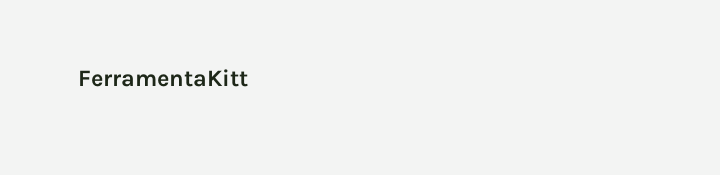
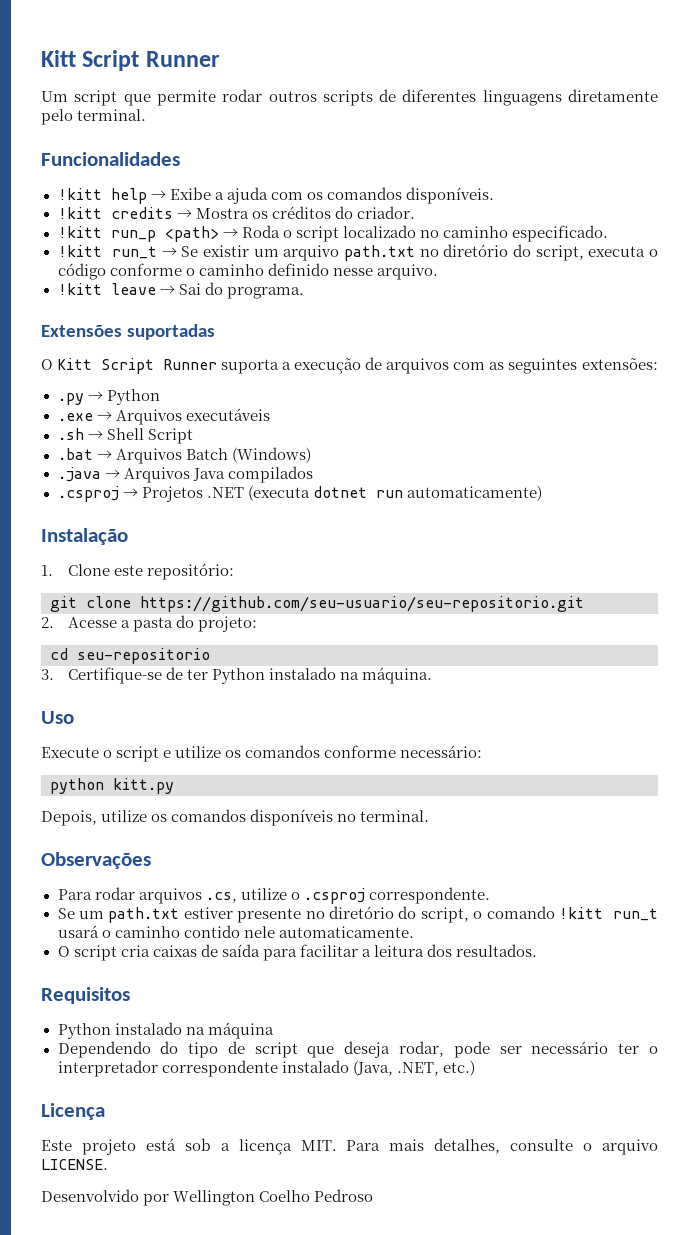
[78,69,248,87] FerramentaKitt -> [41,50,220,71] [41,89,658,106] [41,109,147,125] [41,152,180,166] [57,187,494,204] [57,206,415,219] [57,225,608,242] [57,244,658,261] [57,263,438,280] [57,282,304,299] [41,324,216,340] [41,357,658,374] [57,389,160,405] [57,408,270,425] [57,428,193,444] [57,447,311,464] [57,466,313,483] [57,485,542,502] [41,528,128,545] [41,563,235,580] [50,596,584,612] [41,615,258,632] [50,648,210,664] [41,667,433,684] [41,711,74,724] [41,745,483,762] [50,778,174,794] [41,809,430,826] [41,852,151,869] [57,887,490,904] [57,906,658,923] [57,925,414,938] [57,944,538,961] [41,987,130,1004] [57,1022,274,1039] [57,1041,658,1058] [57,1060,475,1077] [41,1103,105,1120] [41,1138,658,1155] [41,1159,108,1170] [41,1189,374,1206] Kitt Script Runner // Um script que permite rodar outros scripts de diferentes linguagens diretamente pelo terminal. // Funcionalidades // !kitt help → Exibe a ajuda com os comandos disponíveis. // !kitt credits → Mostra os créditos do criador. // !kitt run_p <path> → Roda o script localizado no caminho especificado. // !kitt run_t → Se existir um arquivo path.txt no diretório do script, executa o código conforme o caminho definido nesse arquivo. // !kitt leave → Sai do programa. // Extensões suportadas // O Kitt Script Runner suporta a execução de arquivos com as seguintes extensões: // .py → Python // .exe → Arquivos executáveis // .sh → Shell Script // .bat → Arquivos Batch (Windows) // .java → Arquivos Java compilados // .csproj → Projetos .NET (executa dotnet run automaticamente) // Instalação // 1. Clone este repositório: // git clone https://github.com/seu-usuario/seu-repositorio.git // 2. Acesse a pasta do projeto: // cd seu-repositorio // 3. Certifique-se de ter Python instalado na máquina. // Uso // Execute o script e utilize os comandos conforme necessário: // python kitt.py // Depois, utilize os comandos disponíveis no terminal. // Observações // Para rodar arquivos .cs, utilize o .csproj correspondente. // Se um path.txt estiver presente no diretório do script, o comando !kitt run_t usará o caminho contido nele automaticamente. // O script cria caixas de saída para facilitar a leitura dos resultados. // Requisitos // Python instalado na máquina // Dependendo do tipo de script que deseja rodar, pode ser necessário ter o interpretador correspondente instalado (Java, .NET, etc.) // Licença // Este projeto está sob a licença MIT. Para mais detalhes, consulte o arquivo LICENSE. // Desenvolvido por Wellington Coelho Pedroso

